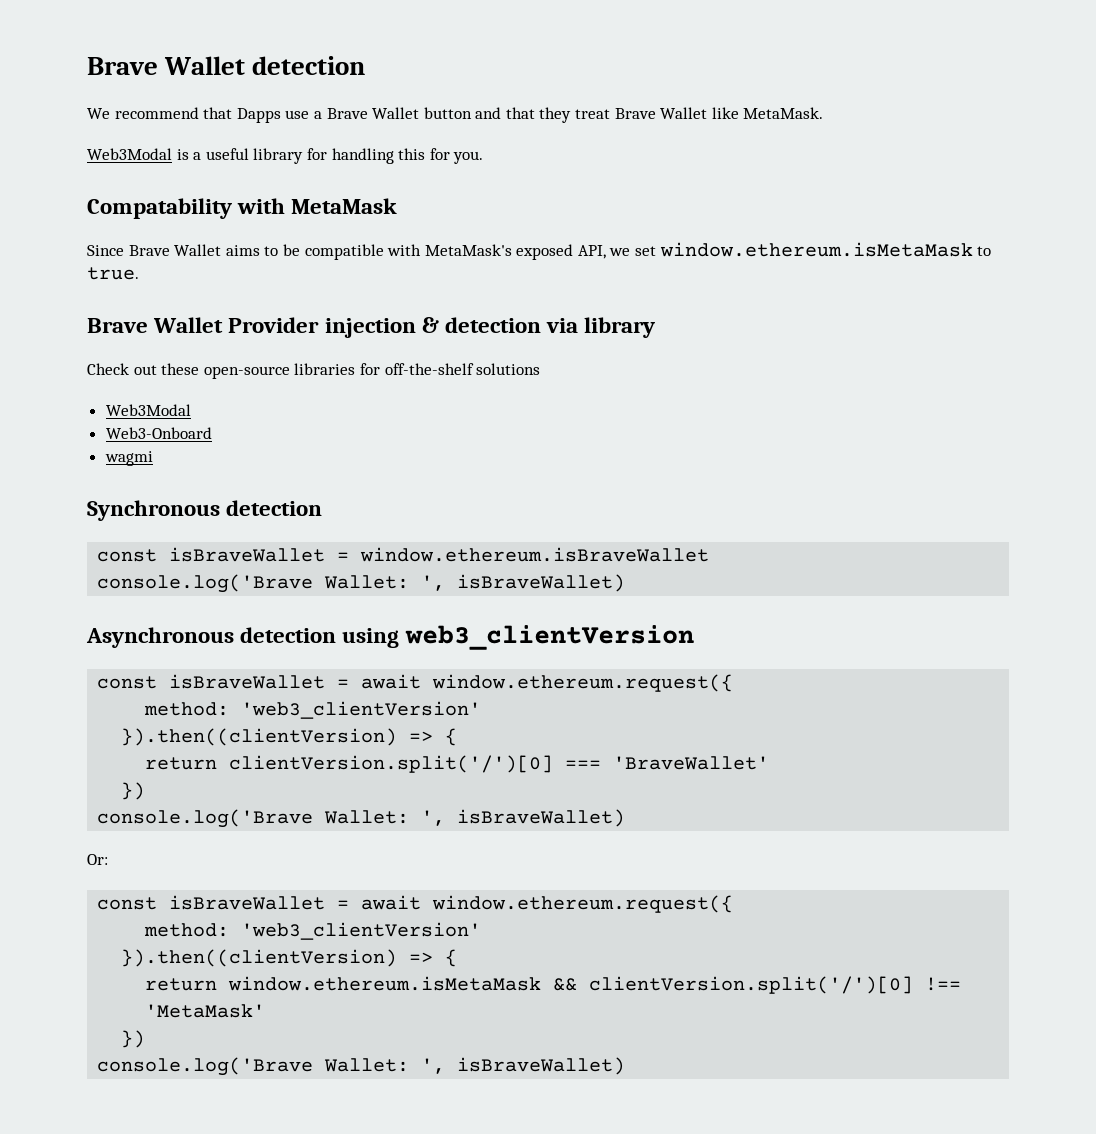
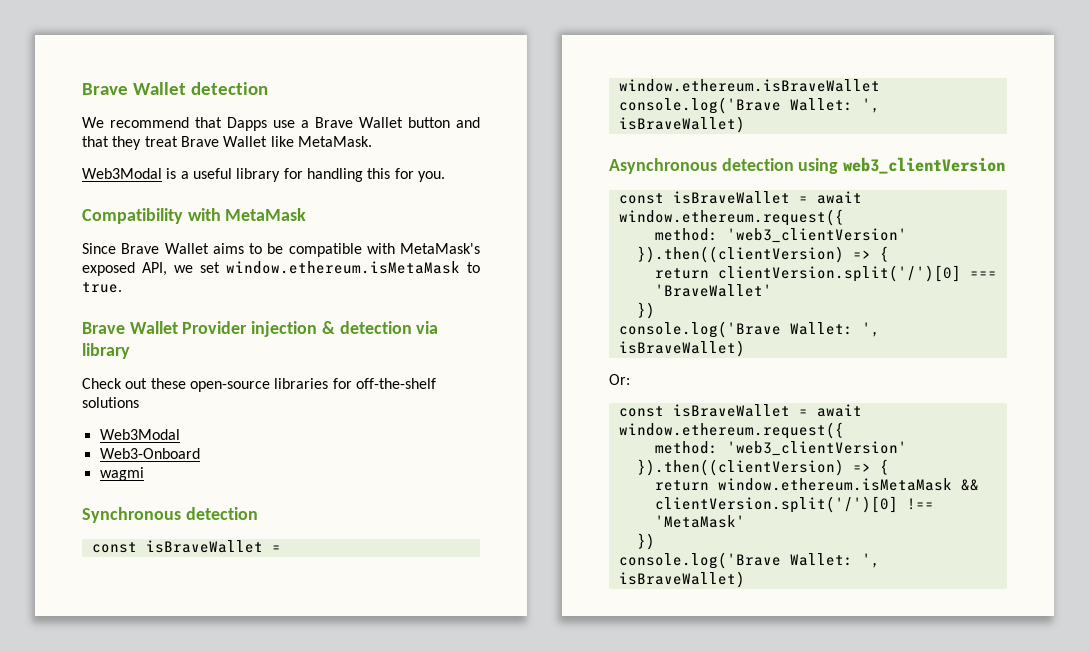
[87,198,232,219] Compatability -> [82,208,183,224] Compatibility

